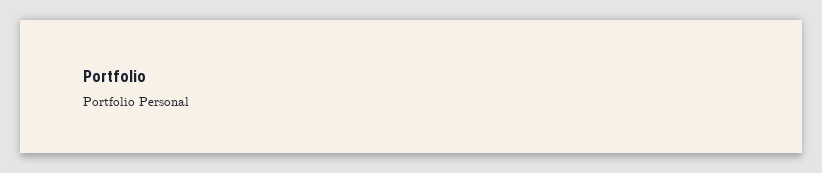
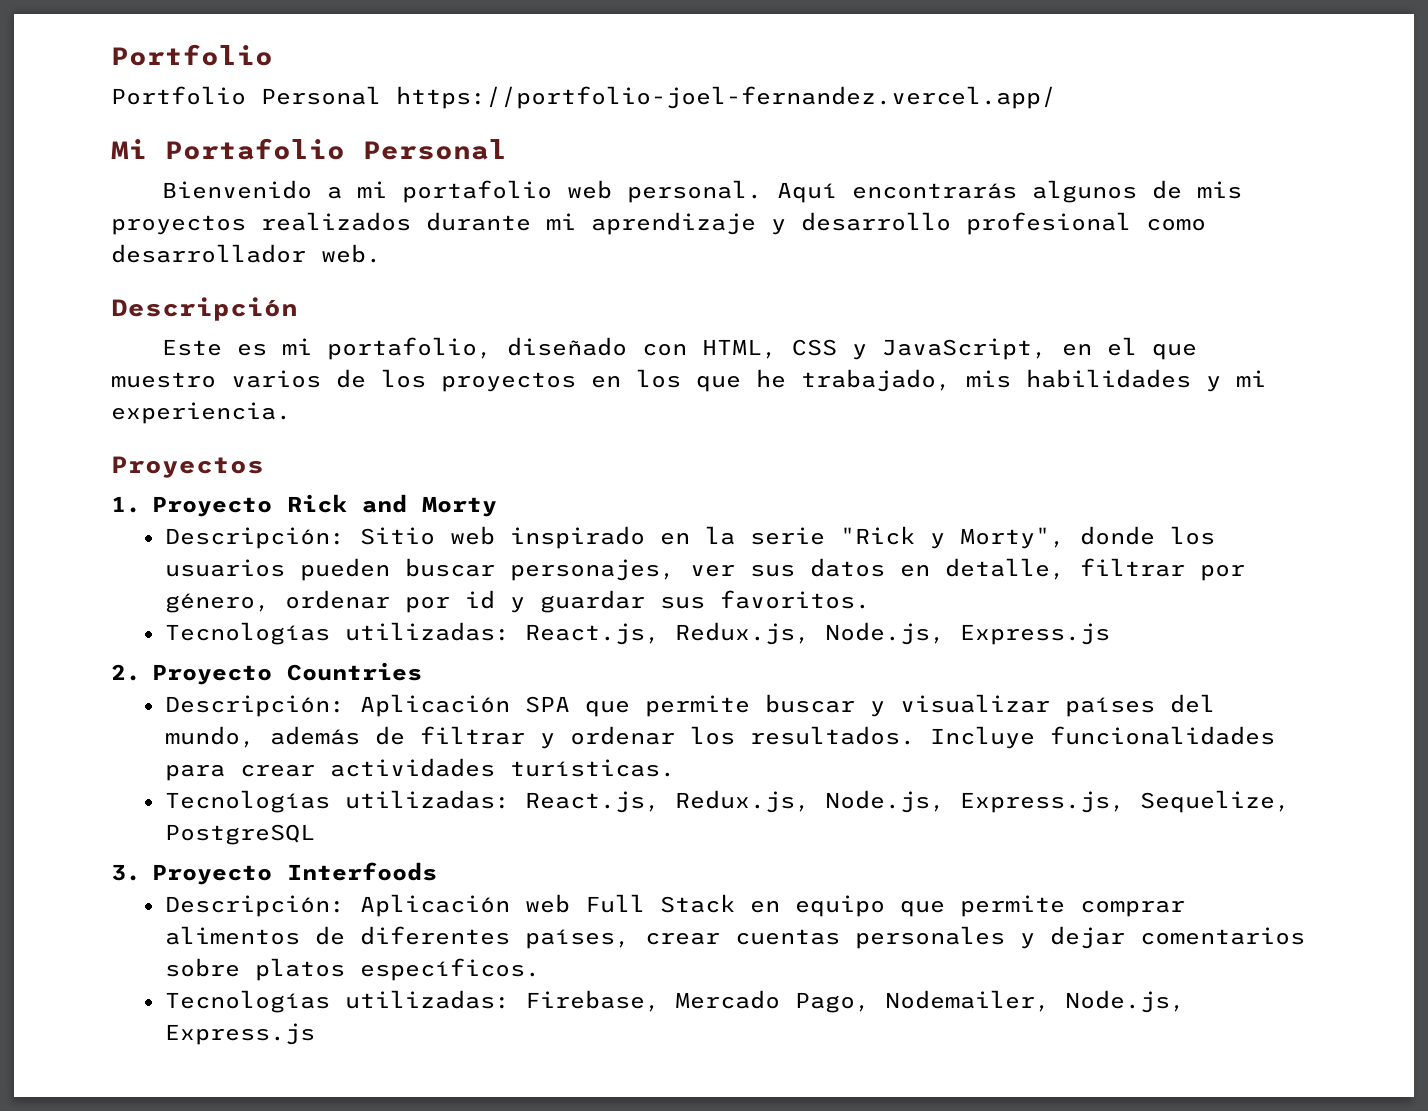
(189, 101) none -> [396,86,1056,109] [111,138,507,160] [162,180,1243,203] [111,212,1206,235] [111,244,381,263] [111,297,298,321] [162,337,1198,360] [111,369,1266,392] [111,402,291,424] [111,456,264,478] [111,494,497,517] [164,526,1215,549] [164,558,1245,581] [164,590,870,613] [164,622,1110,645] [111,662,422,685] [164,694,1215,717] [164,726,1275,749] [164,758,675,781] [164,790,1290,813] [164,824,315,845] [111,862,437,885] [164,894,1185,917] [164,926,1305,949] [164,958,540,981] [164,990,1185,1013] [164,1023,315,1045] https://portfolio-joel-fernandez.vercel.app/ // Mi Portafolio Personal // Bienvenido a mi portafolio web personal. Aquí encontrarás algunos de mis proyectos realizados durante mi aprendizaje y desarrollo profesional como desarrollador web. // Descripción // Este es mi portafolio, diseñado con HTML, CSS y JavaScript, en el que muestro varios de los proyectos en los que he trabajado, mis habilidades y mi experiencia. // Proyectos // 1. Proyecto Rick and Morty // Descripción: Sitio web inspirado en la serie "Rick y Morty", donde los usuarios pueden buscar personajes, ver sus datos en detalle, filtrar por género, ordenar por id y guardar sus favoritos. // Tecnologías utilizadas: React.js, Redux.js, Node.js, Express.js // 2. Proyecto Countries // Descripción: Aplicación SPA que permite buscar y visualizar países del mundo, además de filtrar y ordenar los resultados. Incluye funcionalidades para crear actividades turísticas. // Tecnologías utilizadas: React.js, Redux.js, Node.js, Express.js, Sequelize, PostgreSQL // 3. Proyecto Interfoods // Descripción: Aplicación web Full Stack en equipo que permite comprar alimentos de diferentes países, crear cuentas personales y dejar comentarios sobre platos específicos. // Tecnologías utilizadas: Firebase, Mercado Pago, Nodemailer, Node.js, Express.js

